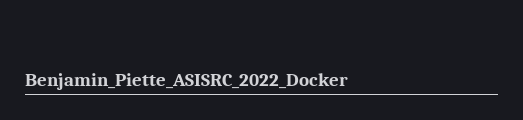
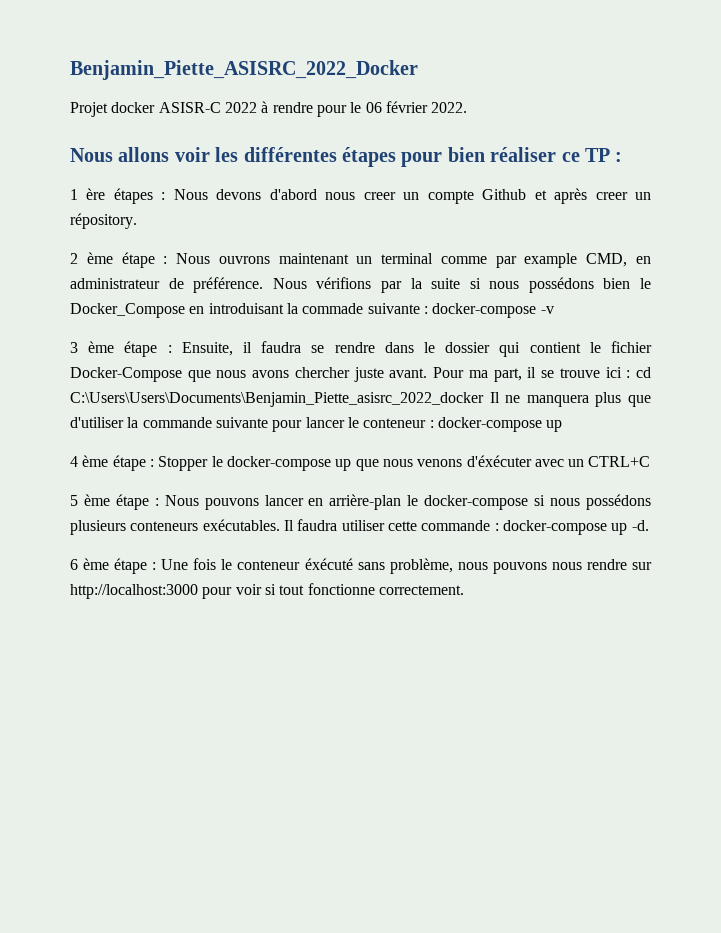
(348, 81) none -> [70,101,468,117] [70,147,623,167] [70,188,652,204] [70,213,137,229] [70,252,651,268] [70,277,651,293] [70,303,554,318] [70,341,652,357] [70,367,652,382] [70,392,652,407] [70,417,563,432] [70,455,651,471] [70,494,651,510] [70,519,649,535] [70,558,652,574] [70,583,464,599] // Projet docker ASISR-C 2022 à rendre pour le 06 février 2022. // Nous allons voir les différentes étapes pour bien réaliser ce TP : // 1 ère étapes : Nous devons d'abord nous creer un compte Github et après creer un répository. // 2 ème étape : Nous ouvrons maintenant un terminal comme par example CMD, en administrateur de préférence. Nous vérifions par la suite si nous possédons bien le Docker_Compose en introduisant la commade suivante : docker-compose -v // 3 ème étape : Ensuite, il faudra se rendre dans le dossier qui contient le fichier Docker-Compose que nous avons chercher juste avant. Pour ma part, il se trouve ici : cd C:\Users\Users\Documents\Benjamin_Piette_asisrc_2022_docker Il ne manquera plus que d'utiliser la commande suivante pour lancer le conteneur : docker-compose up // 4 ème étape : Stopper le docker-compose up que nous venons d'éxécuter avec un CTRL+C // 5 ème étape : Nous pouvons lancer en arrière-plan le docker-compose si nous possédons plusieurs conteneurs exécutables. Il faudra utiliser cette commande : docker-compose up -d. // 6 ème étape : Une fois le conteneur éxécuté sans problème, nous pouvons nous rendre sur http://localhost:3000 pour voir si tout fonctionne correctement.

